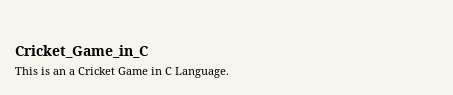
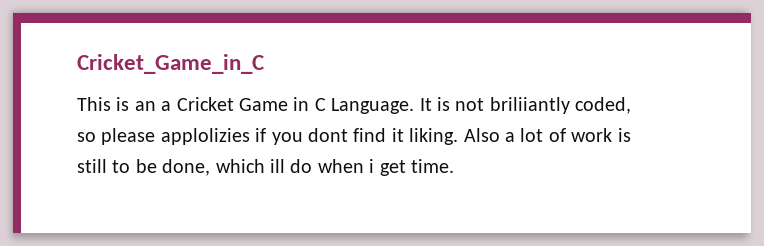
(229, 72) none -> [419,97,632,114] [77,128,631,145] [77,159,454,176] It is not briliiantly coded, so please applolizies if you dont find it liking. Also a lot of work is still to be done, which ill do when i get time.

